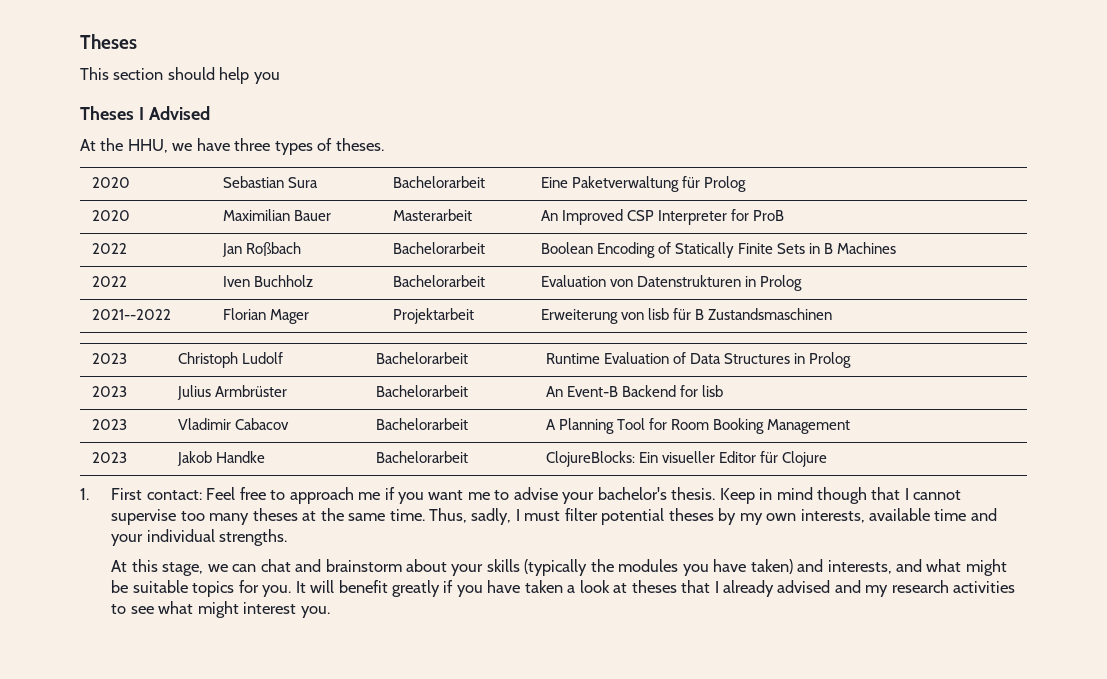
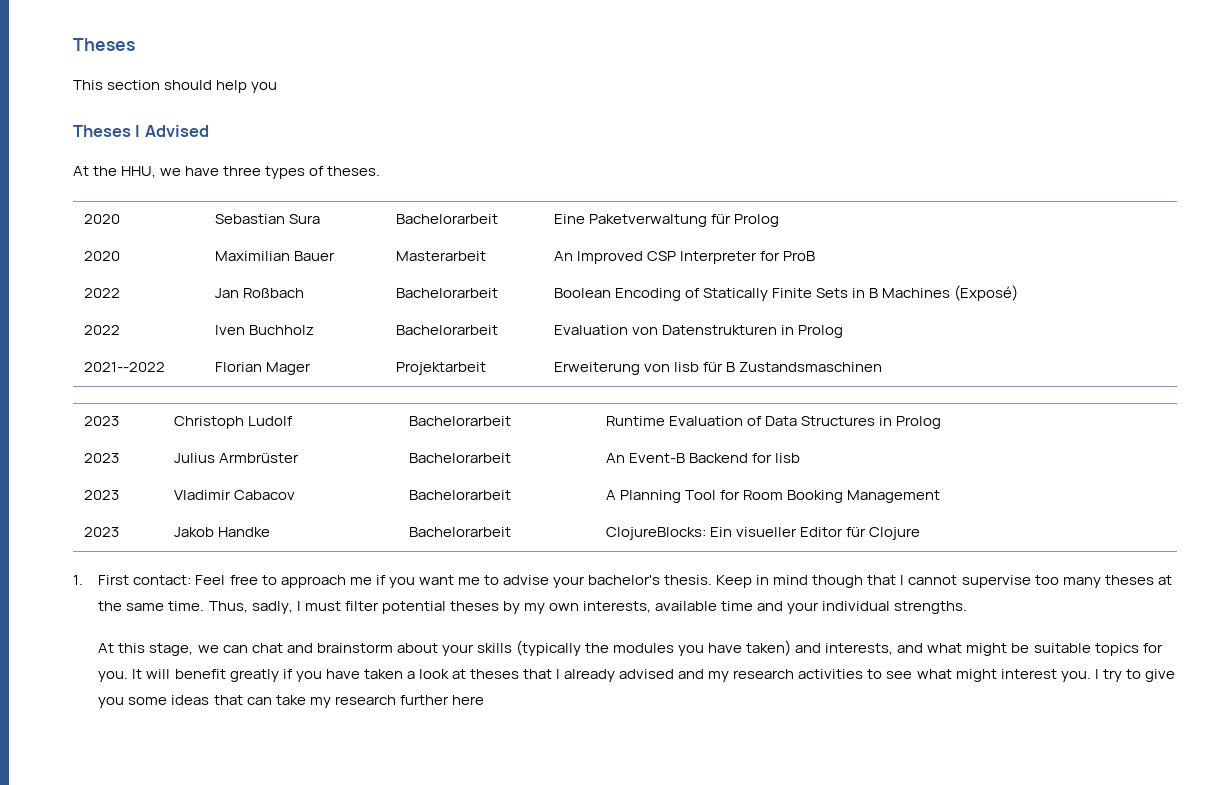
(897, 248) none -> [954,285,1019,301] (Exposé)
(330, 612) none -> [1094,669,1175,682] [98,695,484,708] I try to give you some ideas that can take my research further here

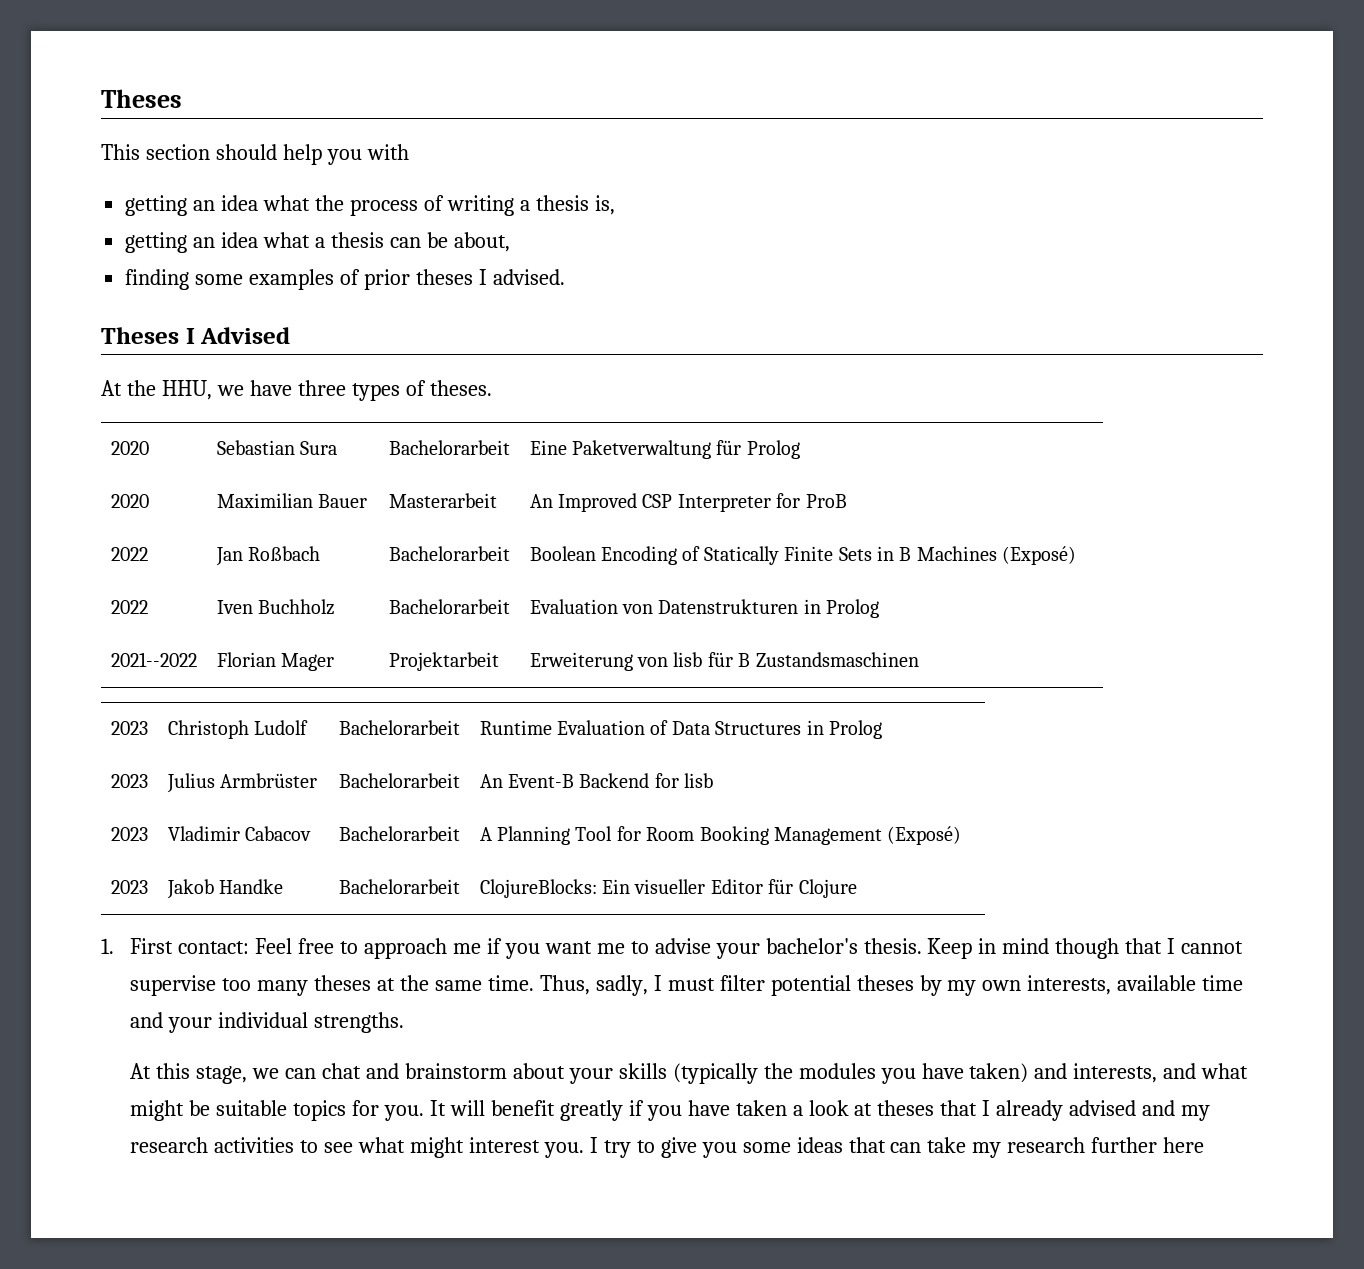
(278, 87) none -> [366,144,409,160] [125,195,615,216] [125,232,510,253] [125,269,565,290] with // getting an idea what the process of writing a thesis is, // getting an idea what a thesis can be about, // finding some examples of prior theses I advised.
(940, 496) none -> [887,826,962,845] (Exposé)

